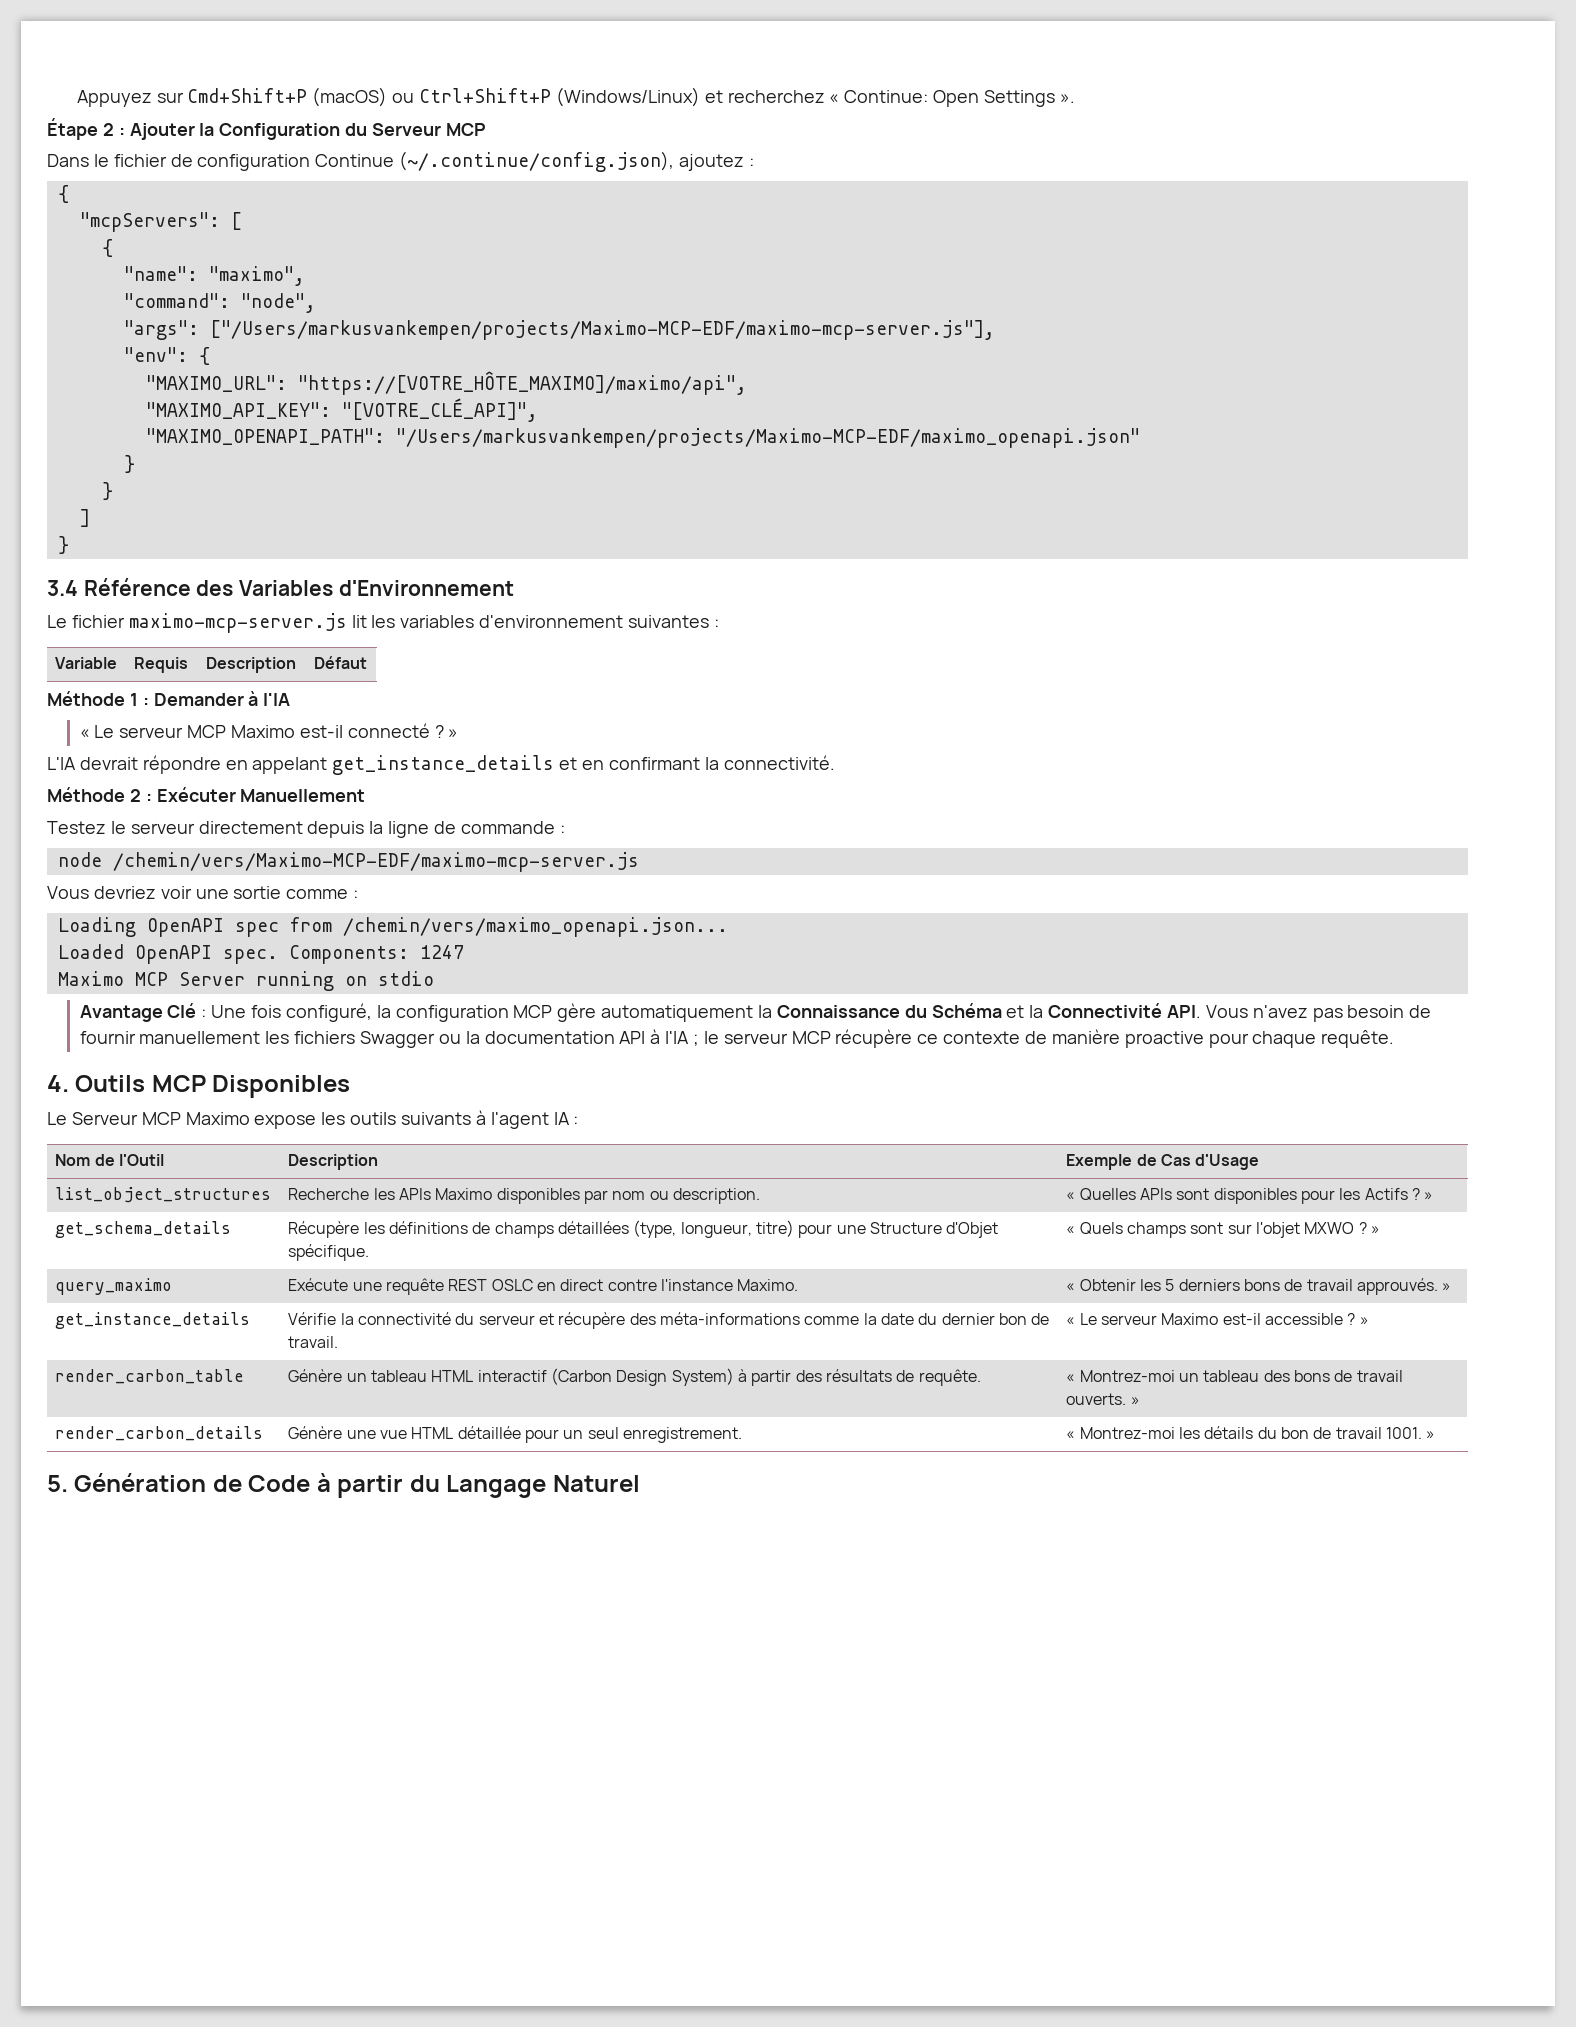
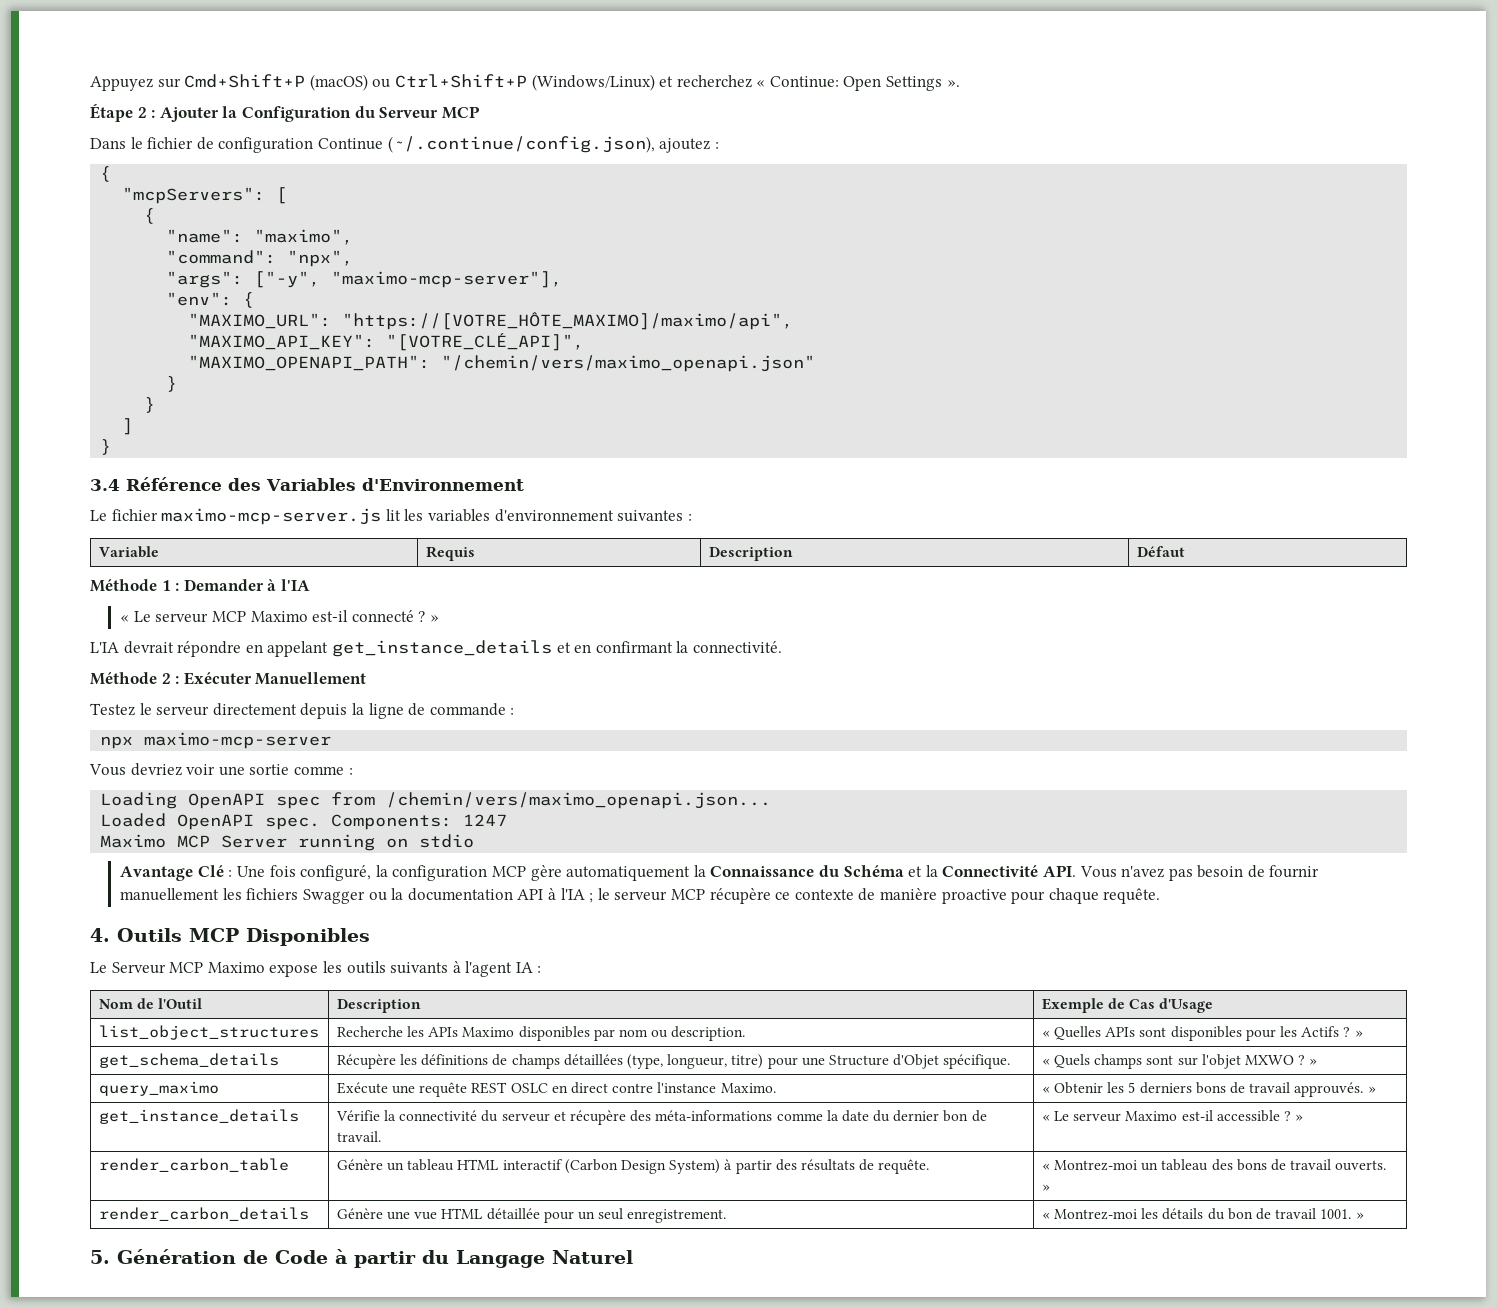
[240,293,316,313] "node", -> [287,250,354,267] "npx",
[209,320,995,340] ["/Users/markusvankempen/projects/Maximo-MCP-EDF/maximo-mcp-server.js"], -> [254,271,563,288] ["-y", "maximo-mcp-server"],
[395,428,1140,448] "/Users/markusvankempen/projects/Maximo-MCP-EDF/maximo_openapi.json" -> [441,355,816,372] "/chemin/vers/maximo_openapi.json"
[57,852,639,872] node /chemin/vers/Maximo-MCP-EDF/maximo-mcp-server.js -> [100,732,332,749] npx maximo-mcp-server

